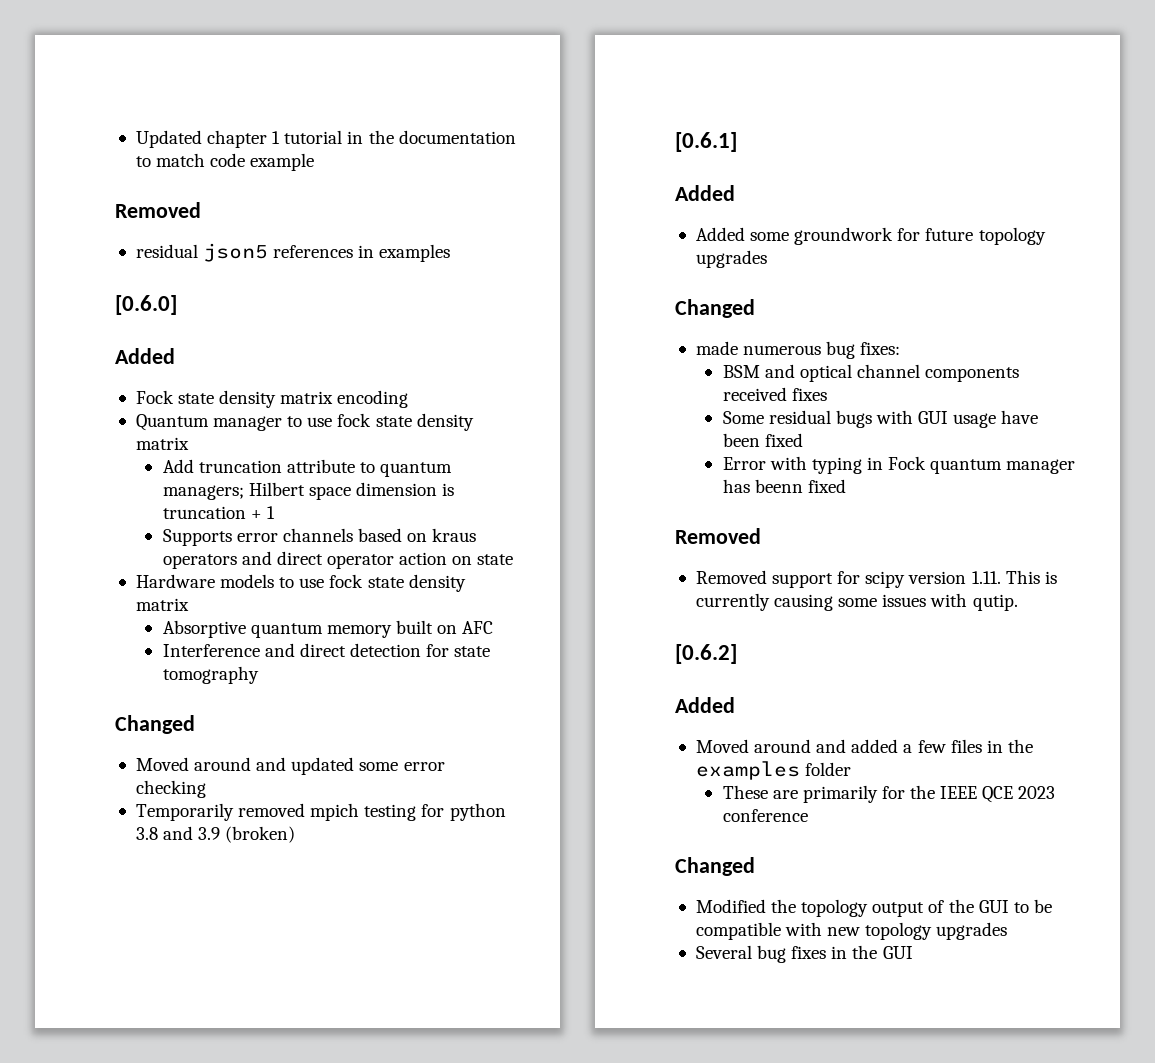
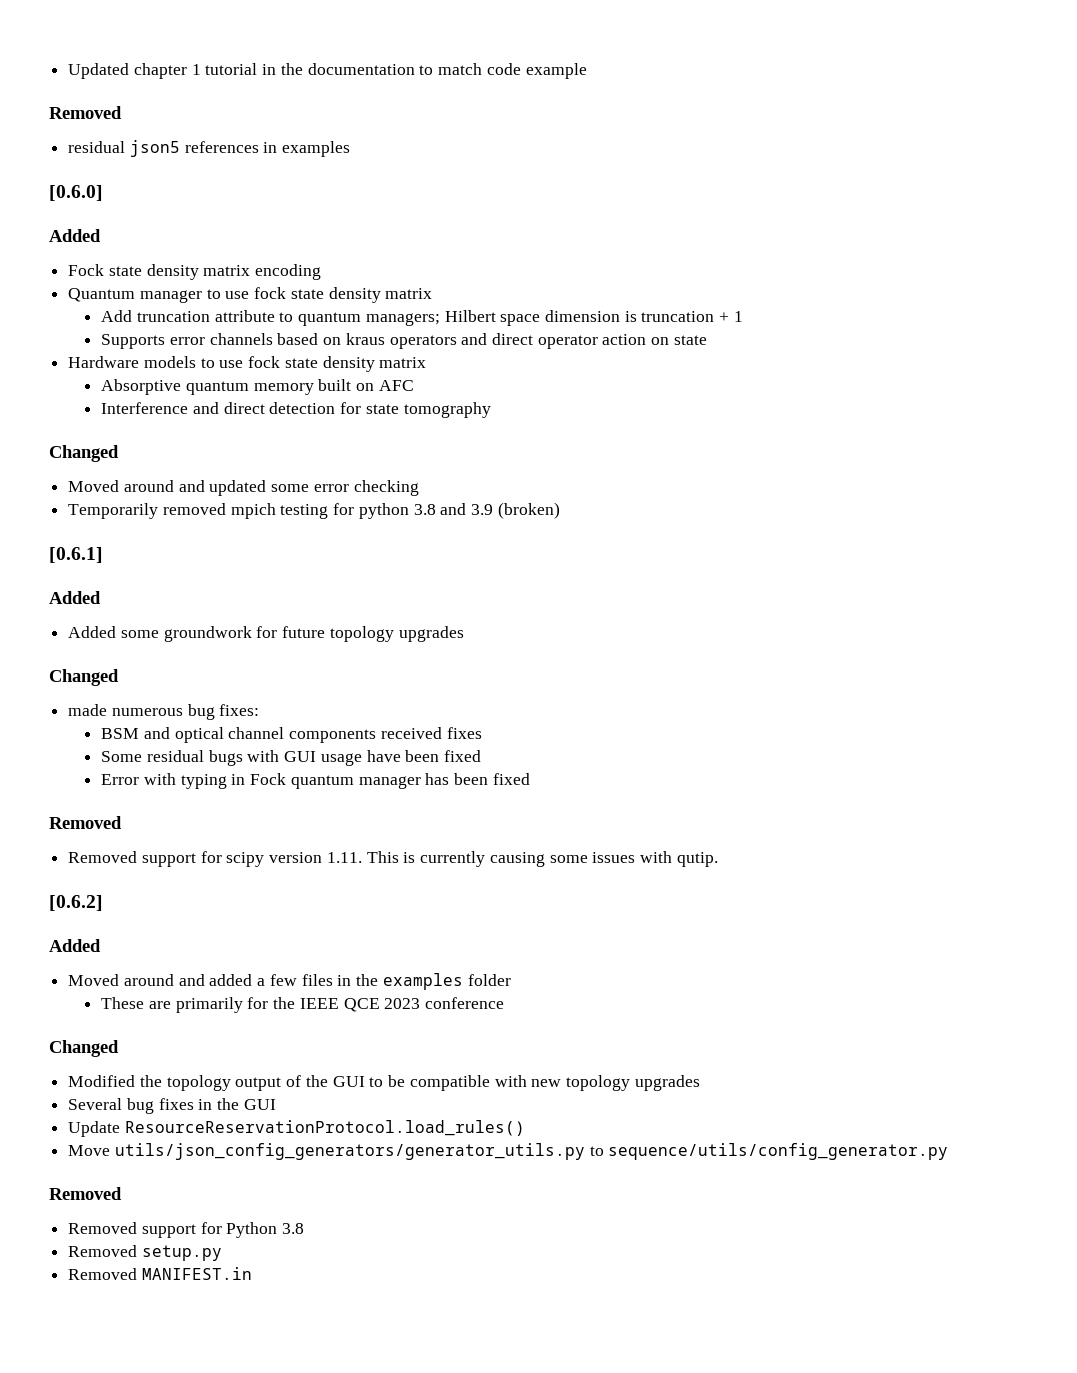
[754,479,803,493] beenn -> [453,773,488,785] been
(913, 952) none -> [68,1120,525,1137] [68,1143,949,1160] [49,1187,122,1200] [68,1222,305,1238] [68,1245,222,1261] [68,1267,252,1280] // Update ResourceReservationProtocol.load_rules() // Move utils/json_config_generators/generator_utils.py to sequence/utils/config_generator.py // Removed // Removed support for Python 3.8 // Removed setup.py // Removed MANIFEST.in

